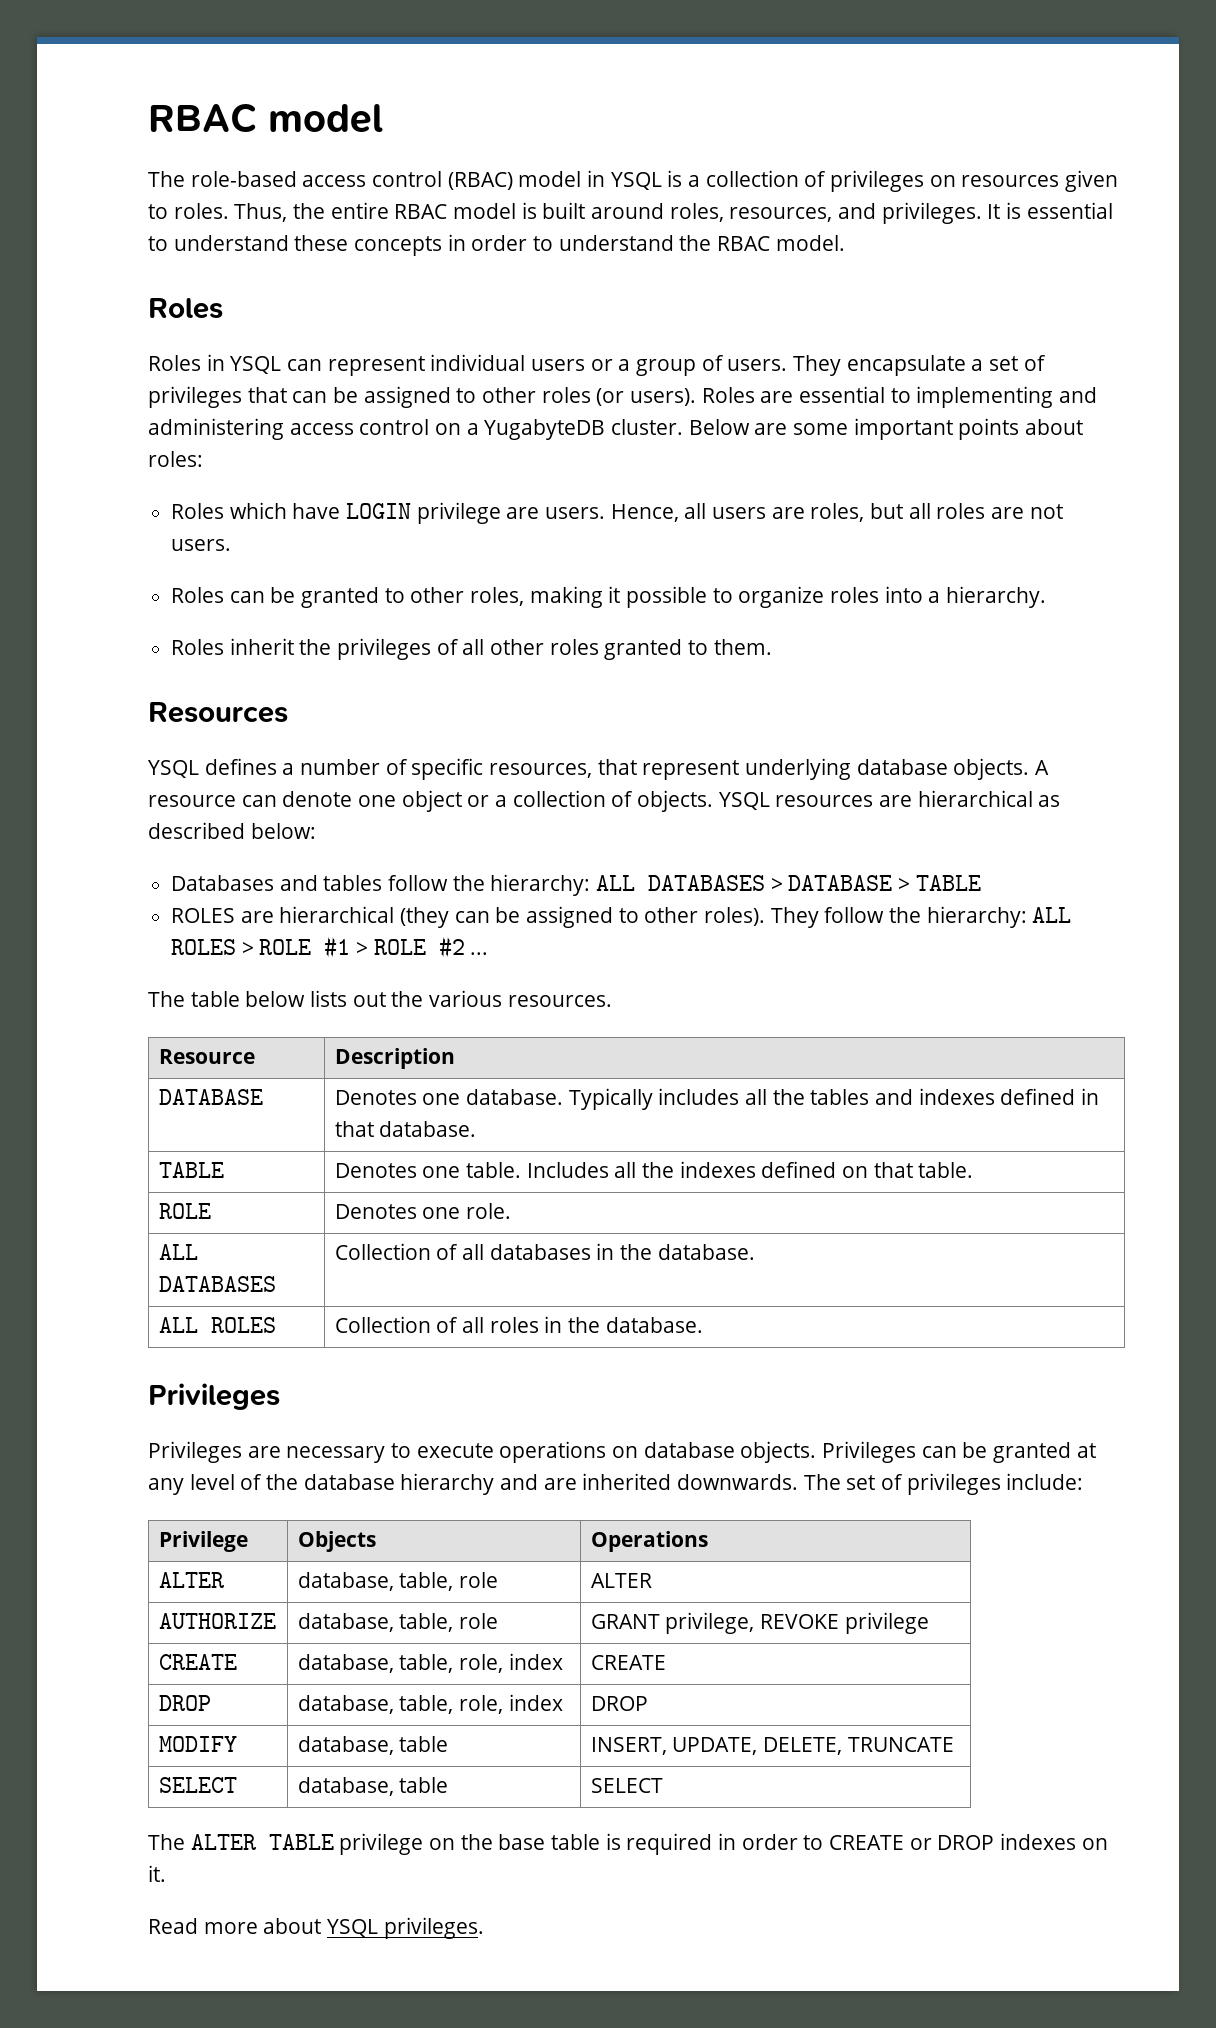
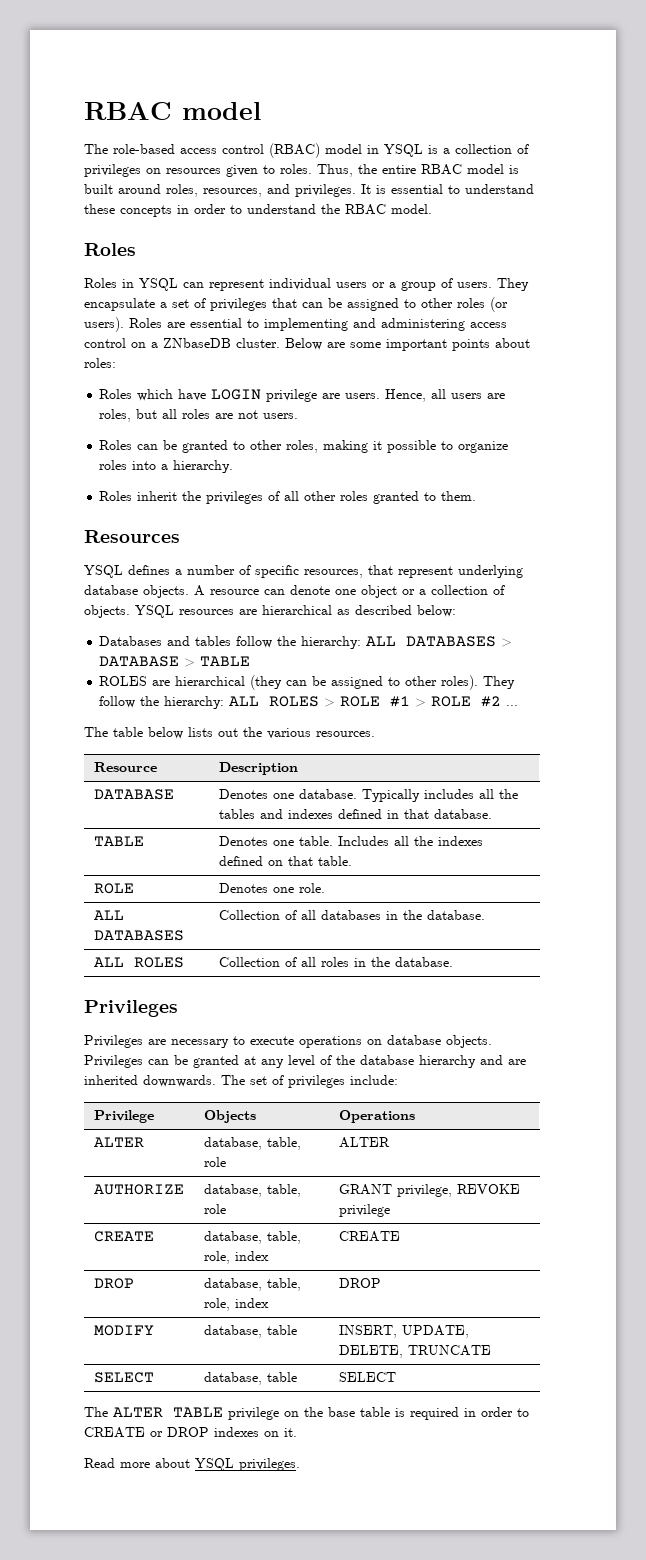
[484,419,606,440] YugabyteDB -> [163,338,231,348] ZNbaseDB

